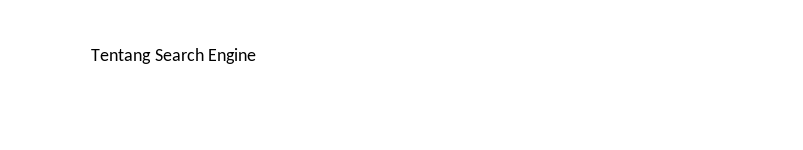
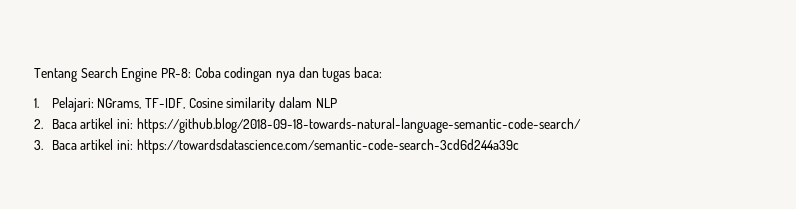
(257, 56) none -> [160,67,382,82] [34,97,337,112] [34,118,581,133] [34,139,519,154] PR-8: Coba codingan nya dan tugas baca: // 1. Pelajari: NGrams, TF-IDF, Cosine similarity dalam NLP // 2. Baca artikel ini: https://github.blog/2018-09-18-towards-natural-language-semantic-code-search/ // 3. Baca artikel ini: https://towardsdatascience.com/semantic-code-search-3cd6d244a39c

